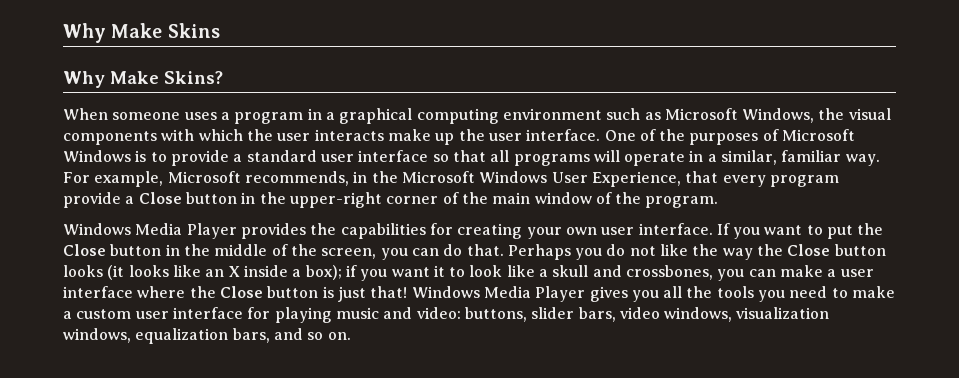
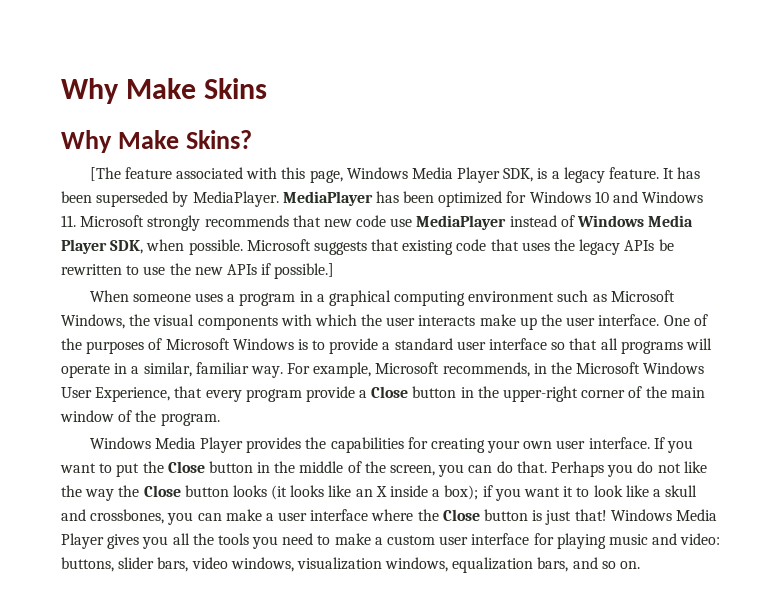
(223, 77) none -> [89,167,701,183] [61,191,704,207] [61,215,694,231] [61,239,674,255] [61,263,335,279] // [The feature associated with this page, Windows Media Player SDK, is a legacy feature. It has been superseded by MediaPlayer. MediaPlayer has been optimized for Windows 10 and Windows 11. Microsoft strongly recommends that new code use MediaPlayer instead of Windows Media Player SDK, when possible. Microsoft suggests that existing code that uses the legacy APIs be rewritten to use the new APIs if possible.]

